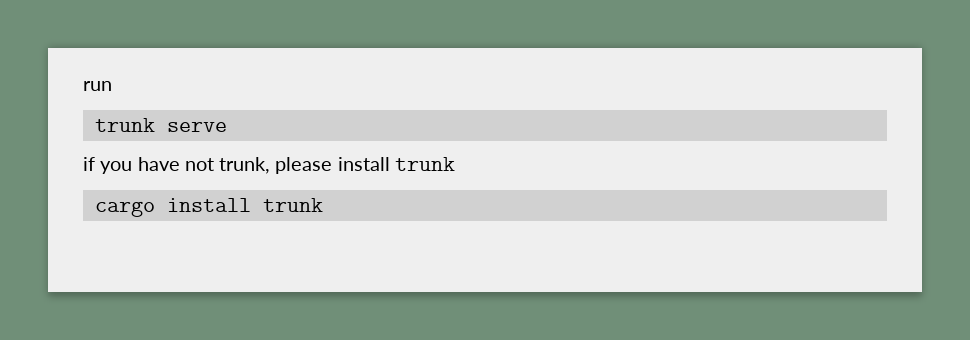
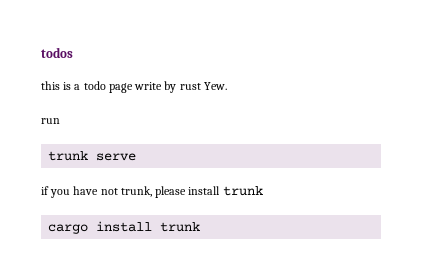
(83, 86) none -> [41,47,73,58] [41,81,227,93] todos // this is a todo page write by rust Yew. //

